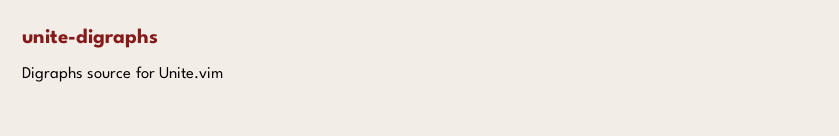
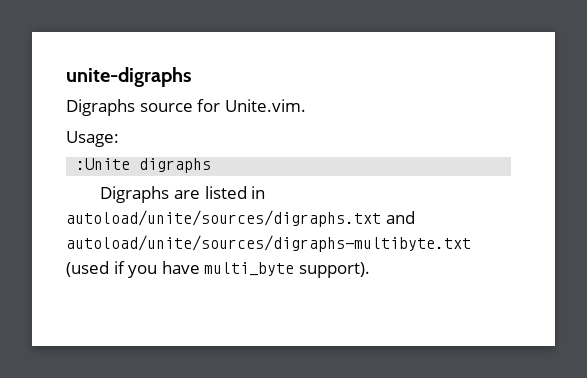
[159,67,224,79] Unite.vim -> [224,99,306,112] [66,131,119,147] [76,158,212,173] [100,186,266,203] [66,210,415,227] [66,235,471,252] [66,261,370,278] Unite.vim. // Usage: // :Unite digraphs // Digraphs are listed in autoload/unite/sources/digraphs.txt and autoload/unite/sources/digraphs-multibyte.txt (used if you have multi_byte support).

